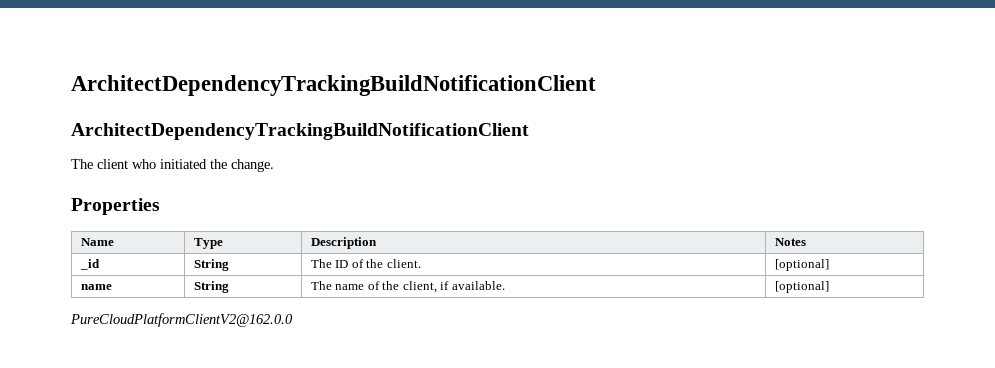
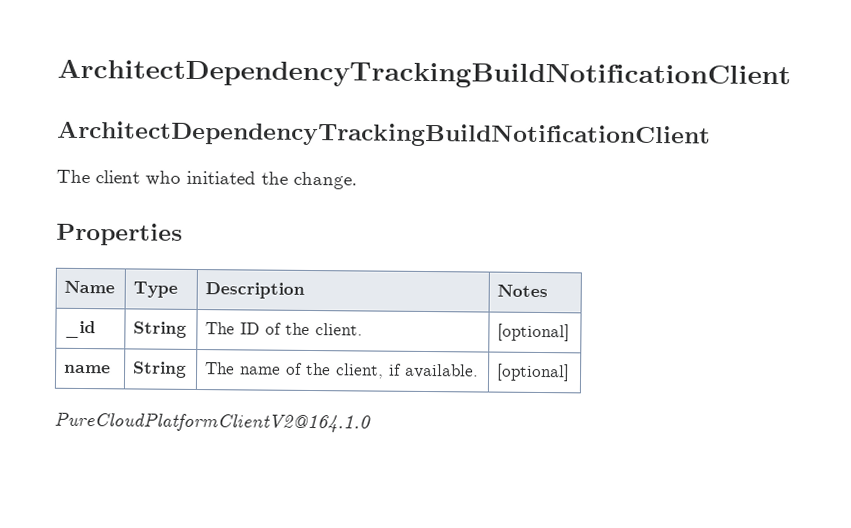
[70,313,293,327] PureCloudPlatformClientV2@162.0.0 -> [54,411,371,433] PureCloudPlatformClientV2@164.1.0

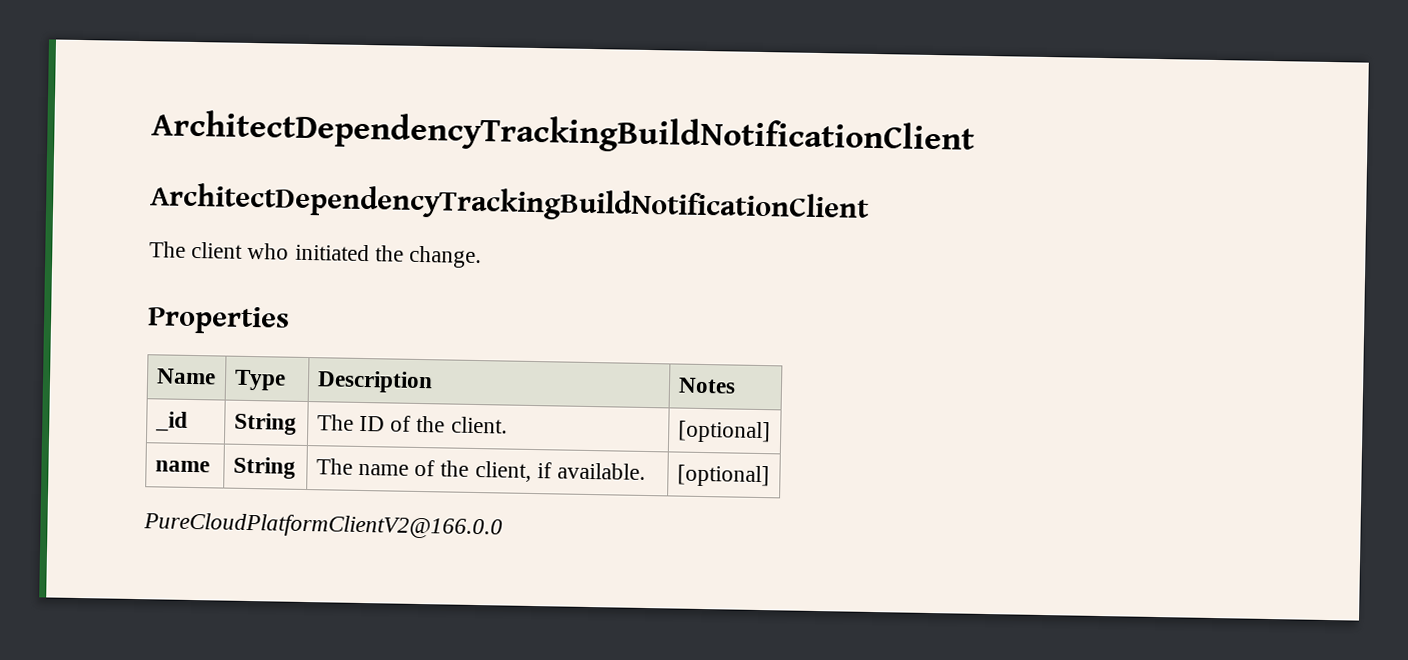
[54,411,371,433] PureCloudPlatformClientV2@164.1.0 -> [143,512,503,540] PureCloudPlatformClientV2@166.0.0

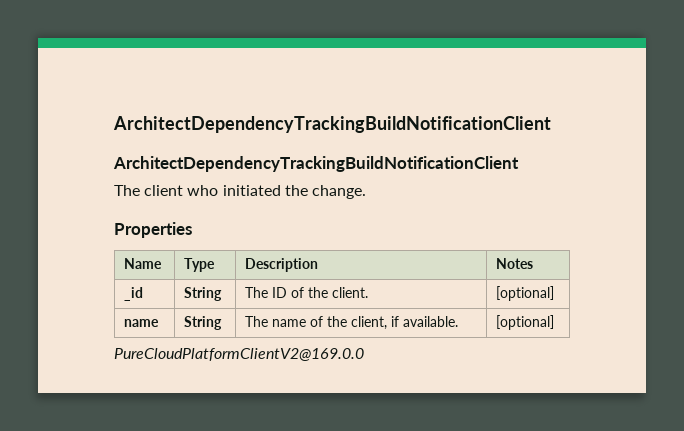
[143,512,503,540] PureCloudPlatformClientV2@166.0.0 -> [114,348,364,361] PureCloudPlatformClientV2@169.0.0

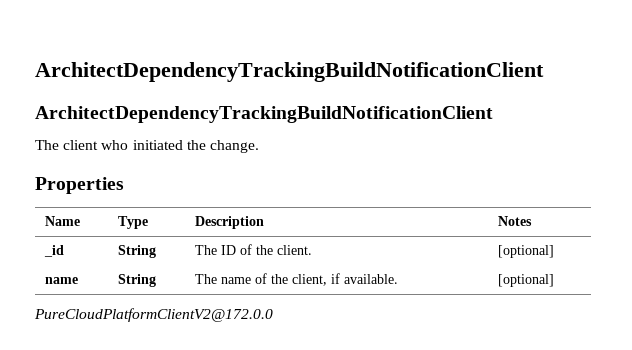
[114,348,364,361] PureCloudPlatformClientV2@169.0.0 -> [34,308,273,322] PureCloudPlatformClientV2@172.0.0

